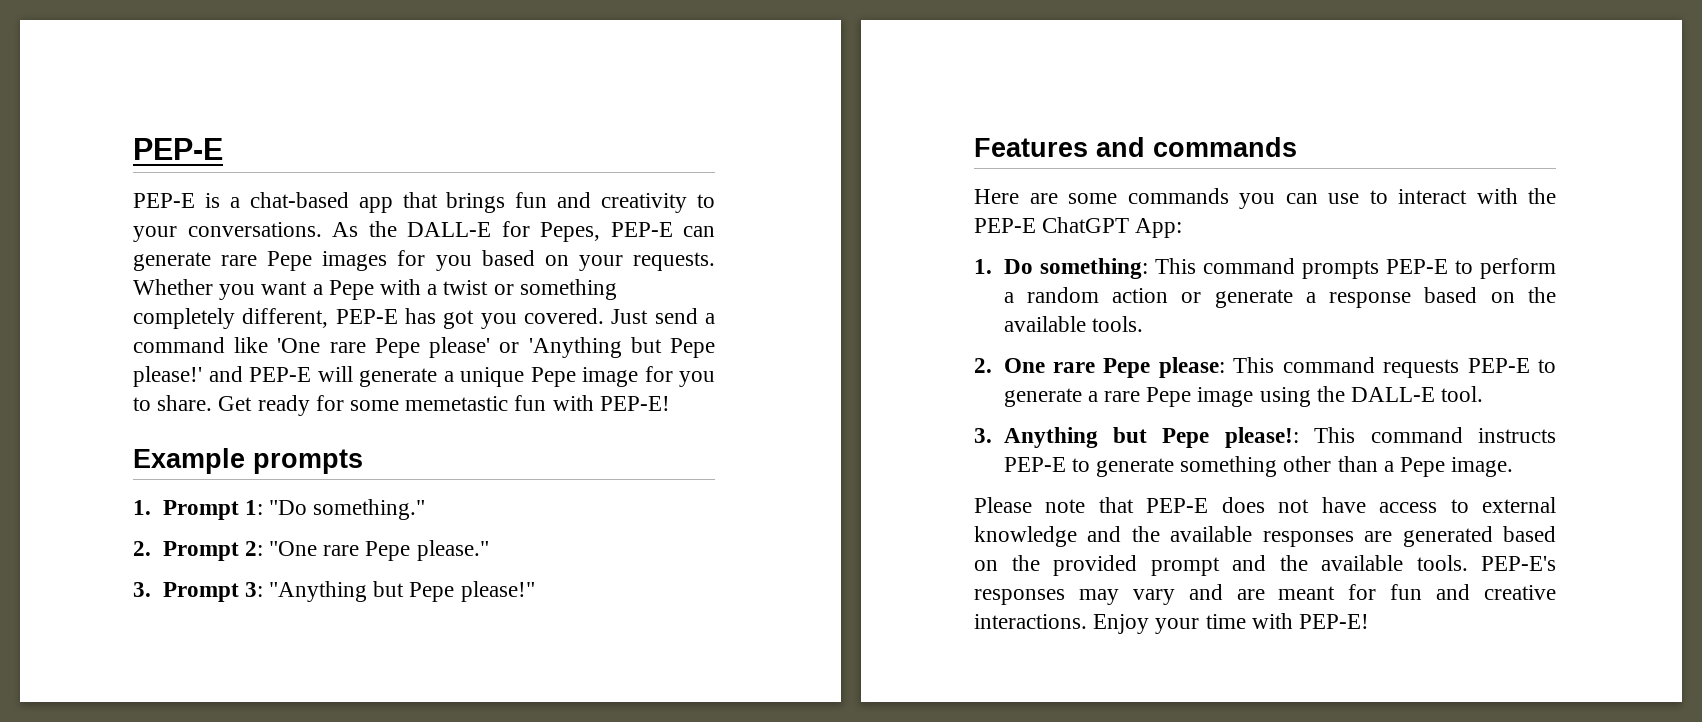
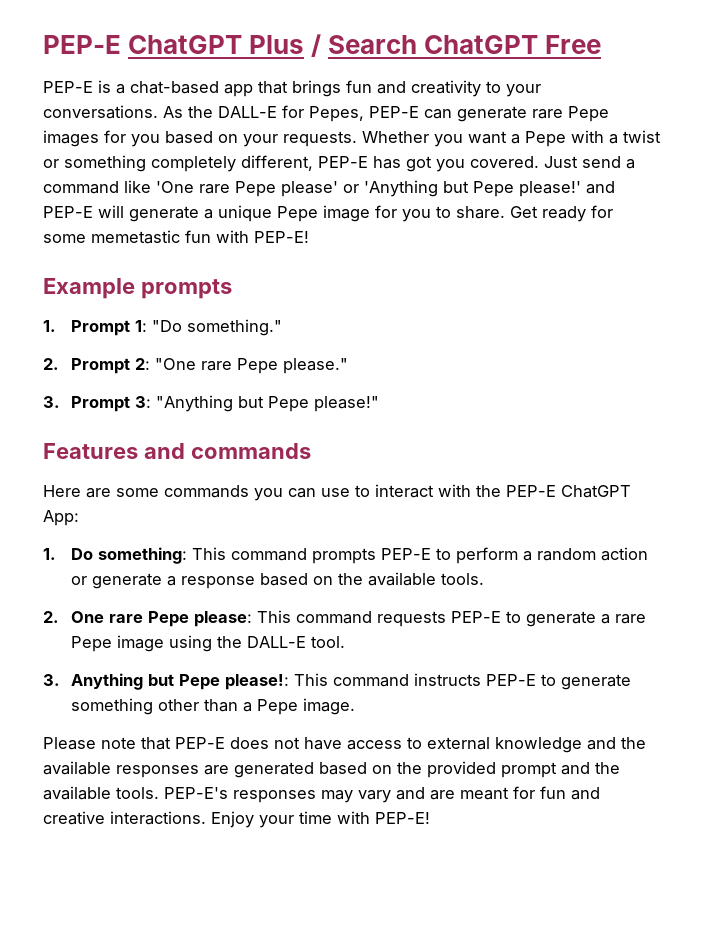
[133,138,223,160] PEP-E -> [43,34,602,57] PEP-E ChatGPT Plus / Search ChatGPT Free

